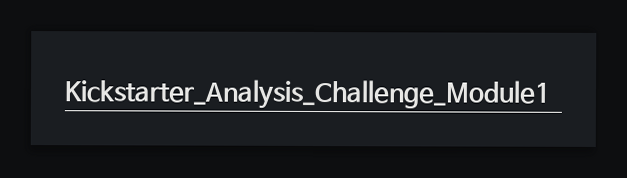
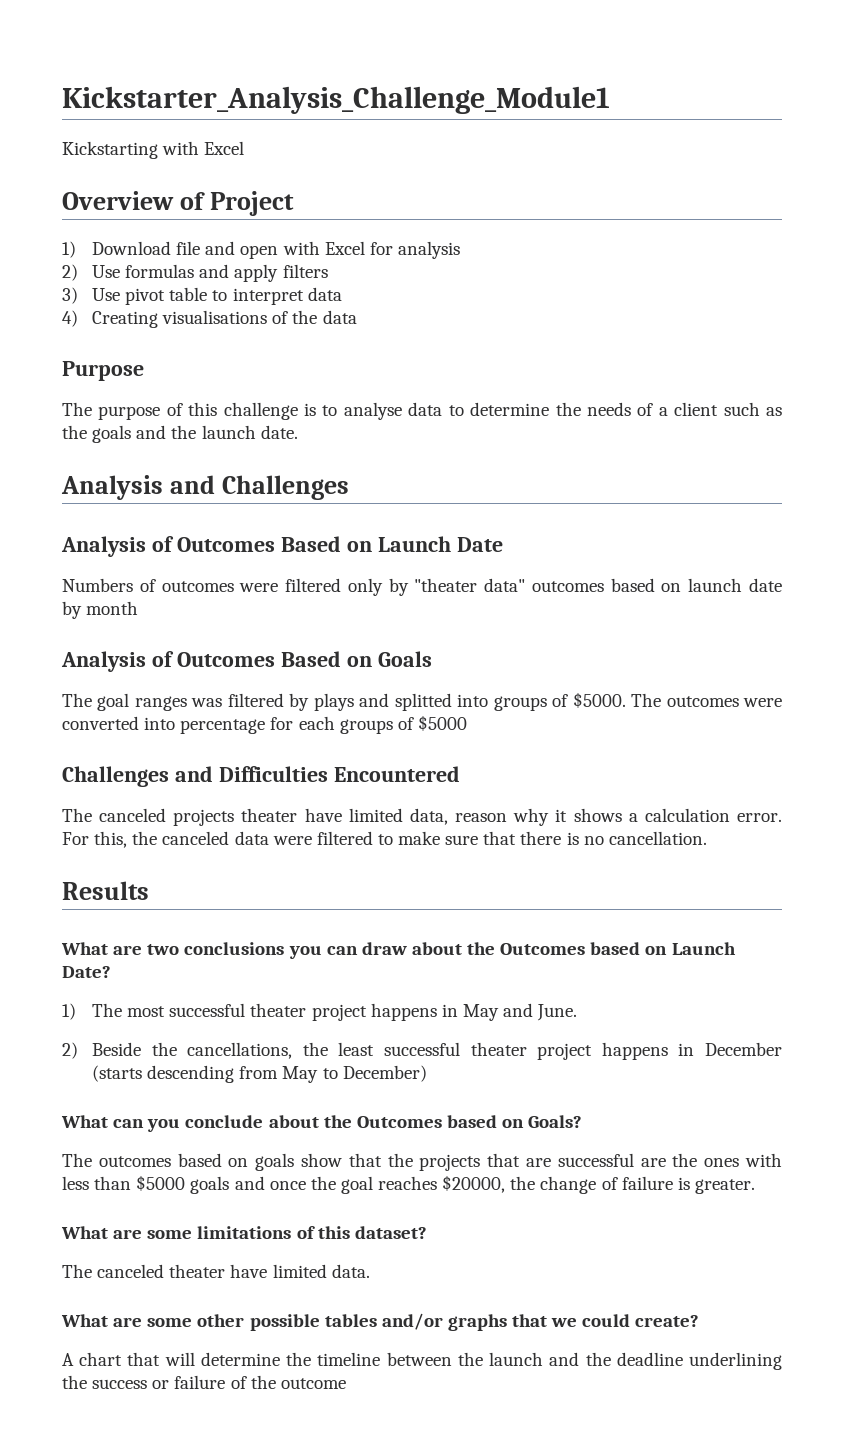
(551, 94) none -> [62,141,245,159] [62,191,294,216] [62,241,460,259] [62,264,328,282] [62,287,342,305] [62,310,357,328] [62,361,144,381] [62,402,782,420] [62,425,298,443] [61,475,349,500] [61,536,503,557] [62,578,782,596] [62,601,139,619] [61,651,432,672] [62,692,782,711] [62,715,467,734] [62,766,460,787] [62,808,782,826] [62,831,707,848] [62,881,149,900] [61,942,736,959] [62,966,111,978] [62,1003,578,1021] [62,1042,782,1060] [92,1065,427,1083] [61,1115,583,1132] [62,1153,782,1171] [62,1175,755,1194] [61,1226,427,1239] [62,1264,370,1278] [61,1313,700,1331] [62,1352,783,1370] [62,1375,346,1389] // Kickstarting with Excel // Overview of Project // 1) Download file and open with Excel for analysis // 2) Use formulas and apply filters // 3) Use pivot table to interpret data // 4) Creating visualisations of the data // Purpose // The purpose of this challenge is to analyse data to determine the needs of a client such as the goals and the launch date. // Analysis and Challenges // Analysis of Outcomes Based on Launch Date // Numbers of outcomes were filtered only by "theater data" outcomes based on launch date by month // Analysis of Outcomes Based on Goals // The goal ranges was filtered by plays and splitted into groups of $5000. The outcomes were converted into percentage for each groups of $5000 // Challenges and Difficulties Encountered // The canceled projects theater have limited data, reason why it shows a calculation error. For this, the canceled data were filtered to make sure that there is no cancellation. // Results // What are two conclusions you can draw about the Outcomes based on Launch Date? // 1) The most successful theater project happens in May and June. // 2) Beside the cancellations, the least successful theater project happens in December (starts descending from May to December) // What can you conclude about the Outcomes based on Goals? // The outcomes based on goals show that the projects that are successful are the ones with less than $5000 goals and once the goal reaches $20000, the change of failure is greater. // What are some limitations of this dataset? // The canceled theater have limited data. // What are some other possible tables and/or graphs that we could create? // A chart that will determine the timeline between the launch and the deadline underlining the success or failure of the outcome

